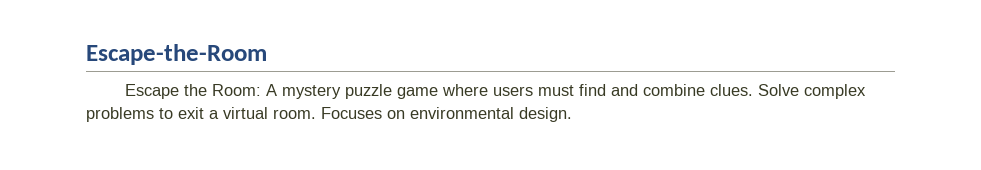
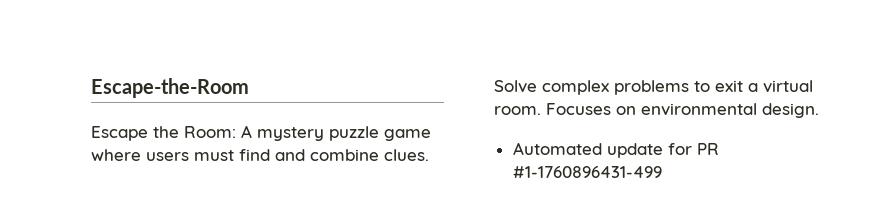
(572, 114) none -> [512,142,719,158] [512,166,662,178] // Automated update for PR #1-1760896431-499

